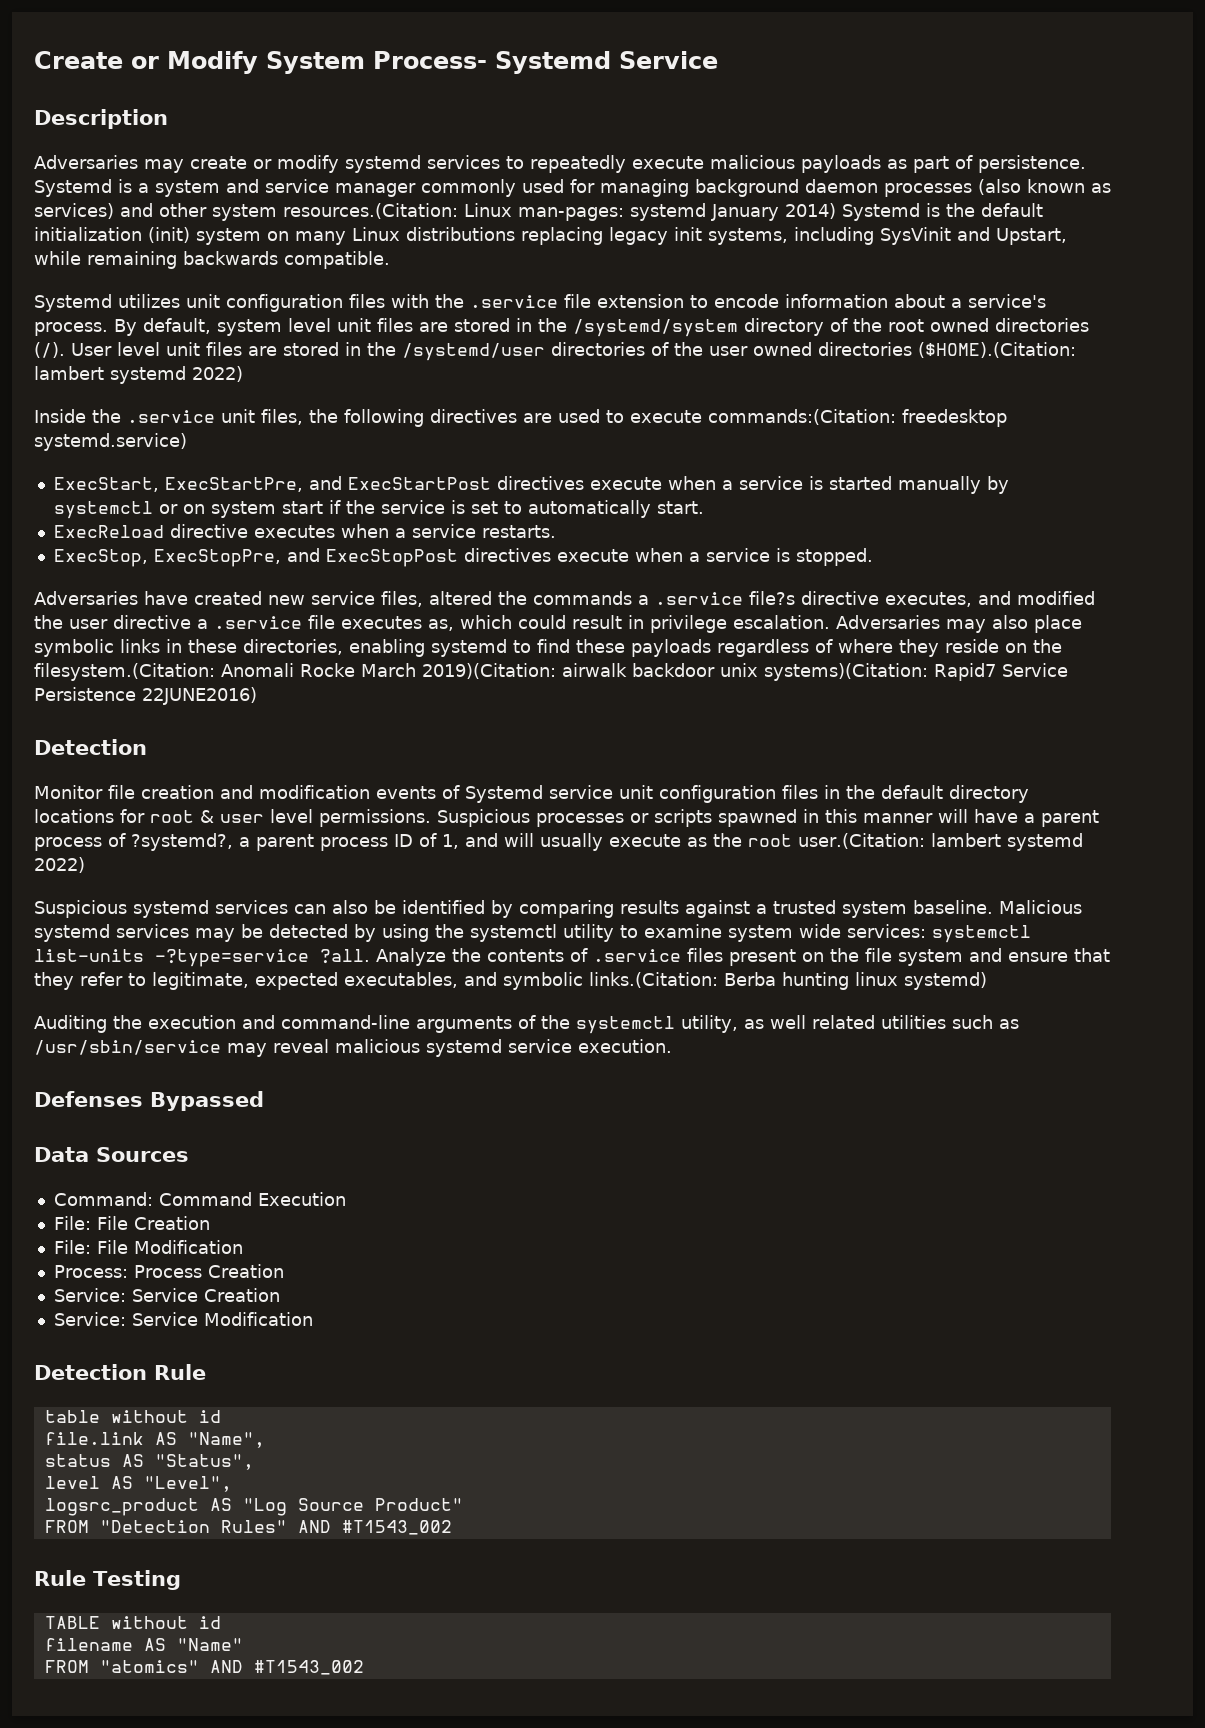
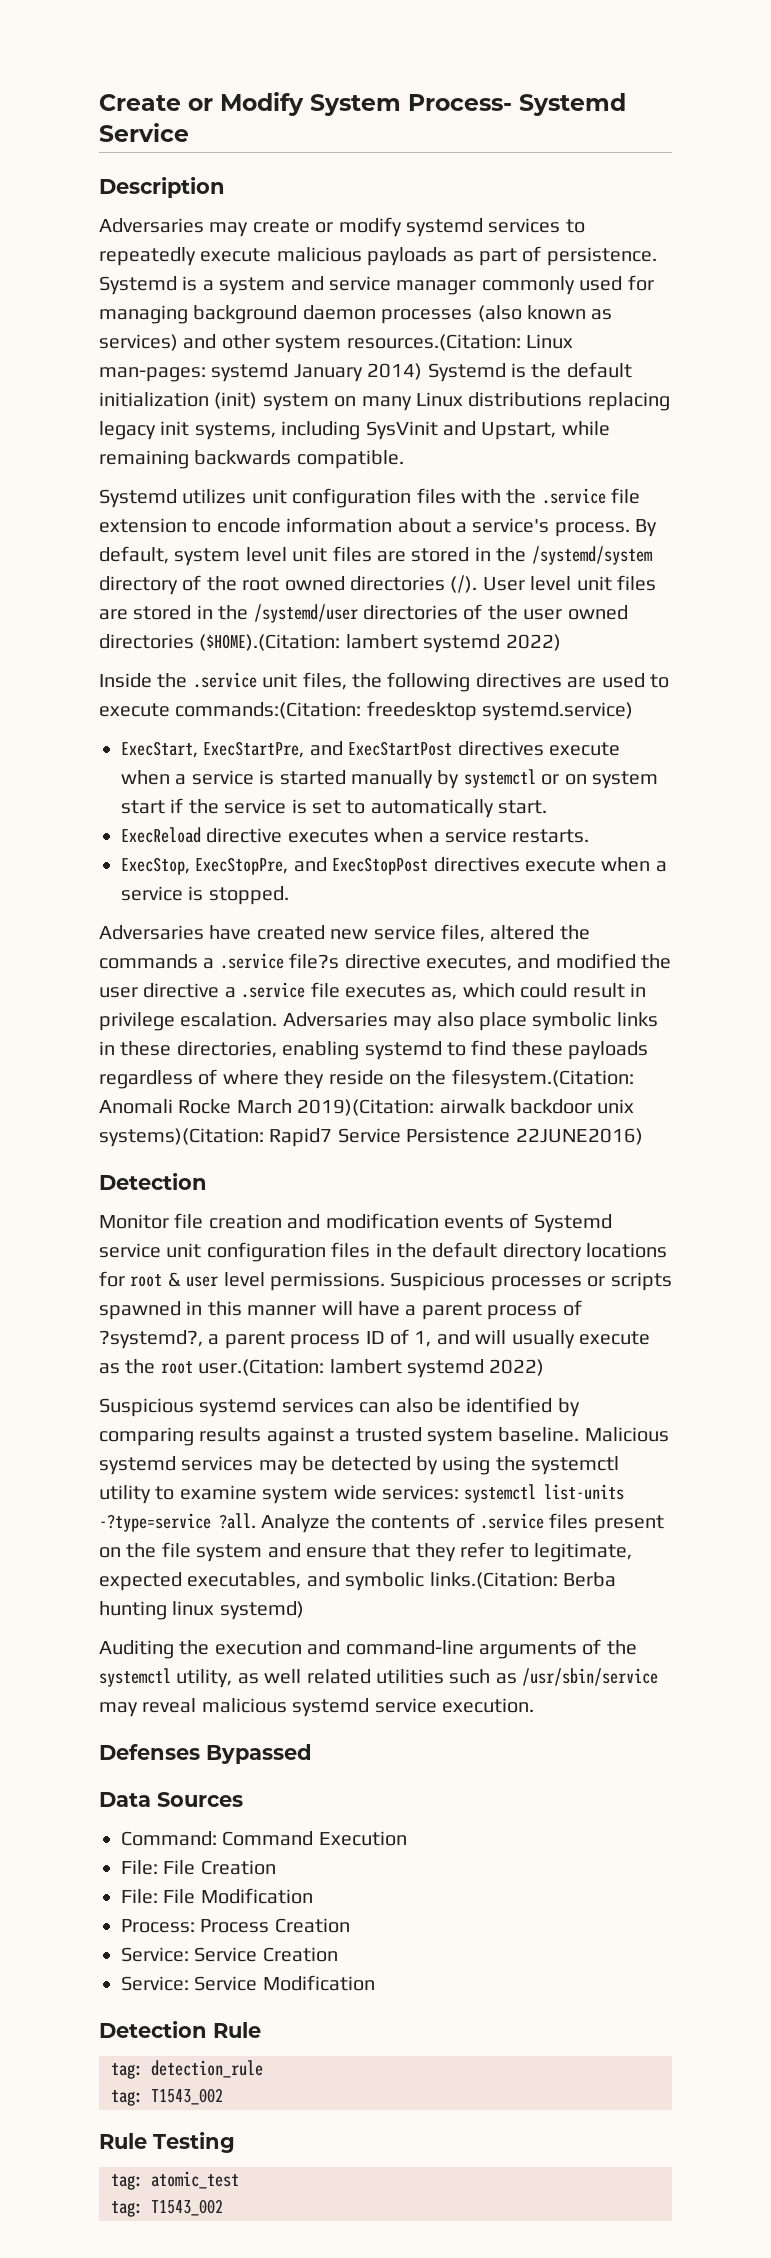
[44,1410,221,1423] [44,1432,265,1448] [44,1454,254,1470] [44,1476,232,1492] [44,1498,463,1516] [44,1520,452,1535] [34,1570,181,1590] [44,1616,221,1629] [44,1638,243,1651] [44,1660,364,1675] table without id // file.link AS "Name", // status AS "Status", // level AS "Level", // logsrc_product AS "Log Source Product" // FROM "Detection Rules" AND #T1543_002 // Rule Testing // TABLE without id // filename AS "Name" // FROM "atomics" AND #T1543_002 -> [111,2060,263,2079] [111,2088,223,2106] [99,2132,235,2153] [111,2171,239,2190] [111,2199,223,2217] tag: detection_rule // tag: T1543_002 // Rule Testing // tag: atomic_test // tag: T1543_002

